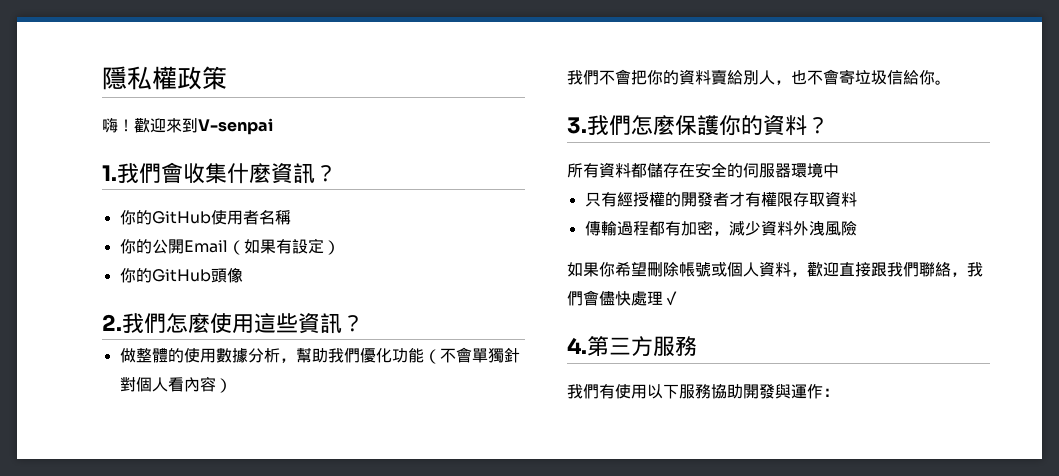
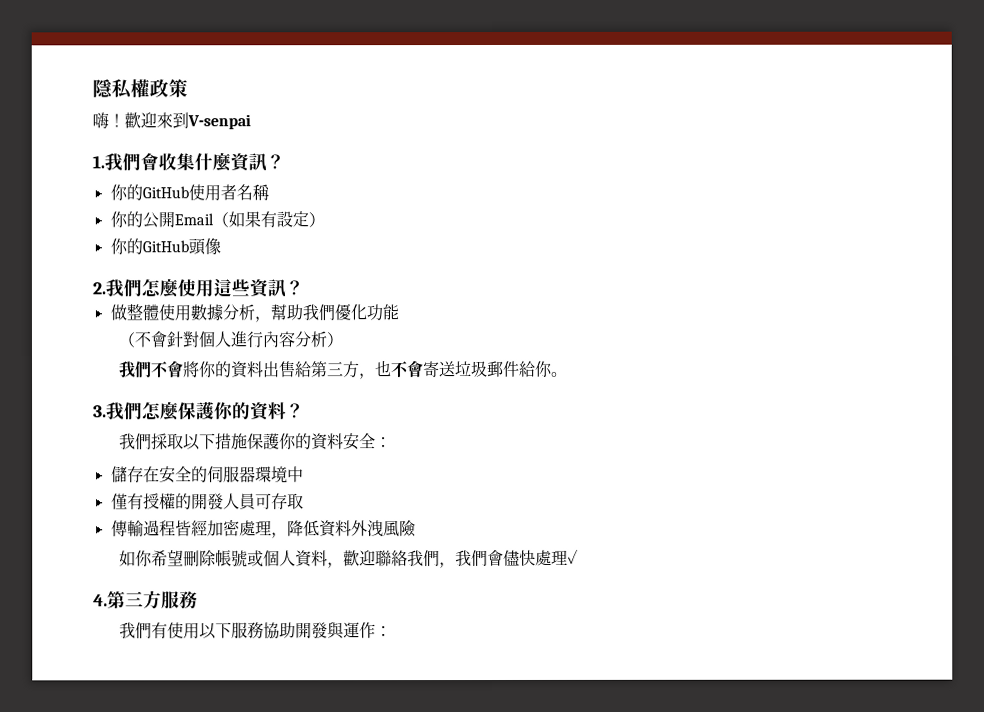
[167,348,184,363] 的 -> (159, 312) none
[423,347,520,364] [119,376,216,392] （不會單獨針對個人看內容 -> [117,331,327,349] // （不會針對個人進行內容分析
[631,69,903,85] 把你的資料賣給別人，也不會寄垃圾信 -> [182,360,520,380] 將你的資料出售給第三方，也不會寄送垃圾郵件
[567,162,647,178] 所有資料都 -> [118,433,392,451] 我們採取以下措施保護你的資料安全： //
[584,192,633,207] 只有經 -> [110,493,144,510] 僅有
[712,192,793,207] 者才有權限 -> [222,493,272,510] 人員可
[824,191,857,207] 資料 -> (304, 501) none
[648,220,761,236] 都有加密，減少 -> [174,519,320,539] 皆經加密處理，降低
[583,262,599,277] 果 -> (136, 558) none
[839,262,951,277] 直接跟我們聯絡 -> [374,550,440,567] 聯絡我們

